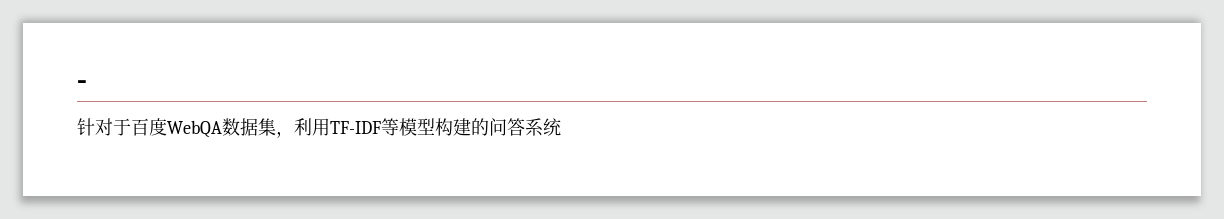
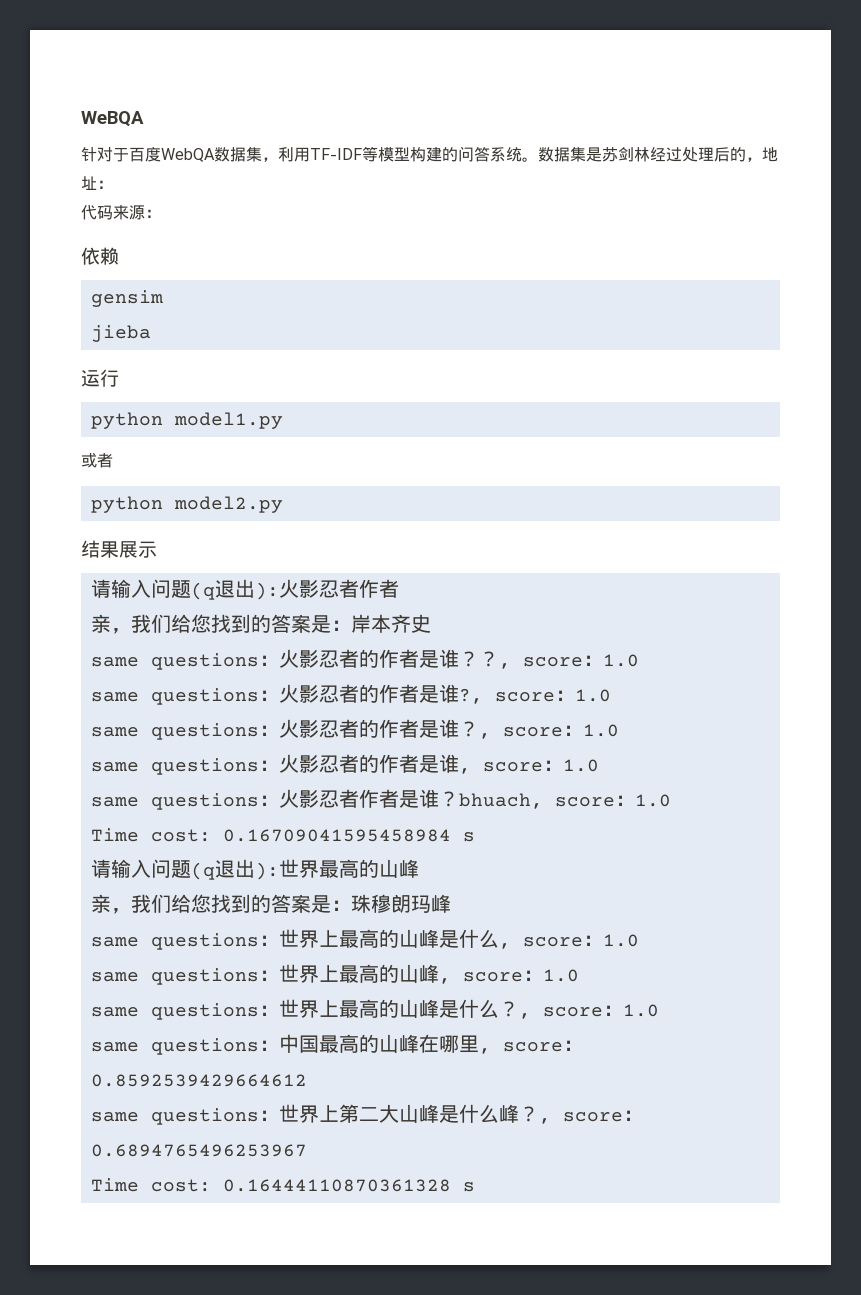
[77,80,87,89] - -> [81,111,144,127] WeBQA
(561, 127) none -> [522,147,778,162] [81,176,113,190] [81,205,161,220] [81,247,119,265] [90,290,163,307] [90,325,151,342] [81,369,119,387] [90,412,283,429] [81,453,113,468] [90,496,283,513] [81,540,157,558] [90,579,399,600] [90,614,431,634] [90,649,639,670] [90,684,611,705] [90,719,619,740] [90,754,599,775] [90,789,671,810] [90,828,475,842] [90,859,419,880] [90,894,451,914] [90,929,639,950] [90,964,579,985] [90,999,659,1020] [90,1034,583,1055] [90,1074,307,1087] [90,1104,643,1125] [90,1144,307,1157] [90,1178,475,1192] 。数据集是苏剑林经过处理后的，地址： // 代码来源： // 依赖 // gensim // jieba // 运行 // python model1.py // 或者 // python model2.py // 结果展示 // 请输入问题(q退出):火影忍者作者 // 亲，我们给您找到的答案是：岸本齐史 // same questions：火影忍者的作者是谁？？, score：1.0 // same questions：火影忍者的作者是谁?, score：1.0 // same questions：火影忍者的作者是谁？, score：1.0 // same questions：火影忍者的作者是谁, score：1.0 // same questions：火影忍者作者是谁？bhuach, score：1.0 // Time cost: 0.16709041595458984 s // 请输入问题(q退出):世界最高的山峰 // 亲，我们给您找到的答案是：珠穆朗玛峰 // same questions：世界上最高的山峰是什么, score：1.0 // same questions：世界上最高的山峰, score：1.0 // same questions：世界上最高的山峰是什么？, score：1.0 // same questions：中国最高的山峰在哪里, score：0.8592539429664612 // same questions：世界上第二大山峰是什么峰？, score：0.6894765496253967 // Time cost: 0.16444110870361328 s

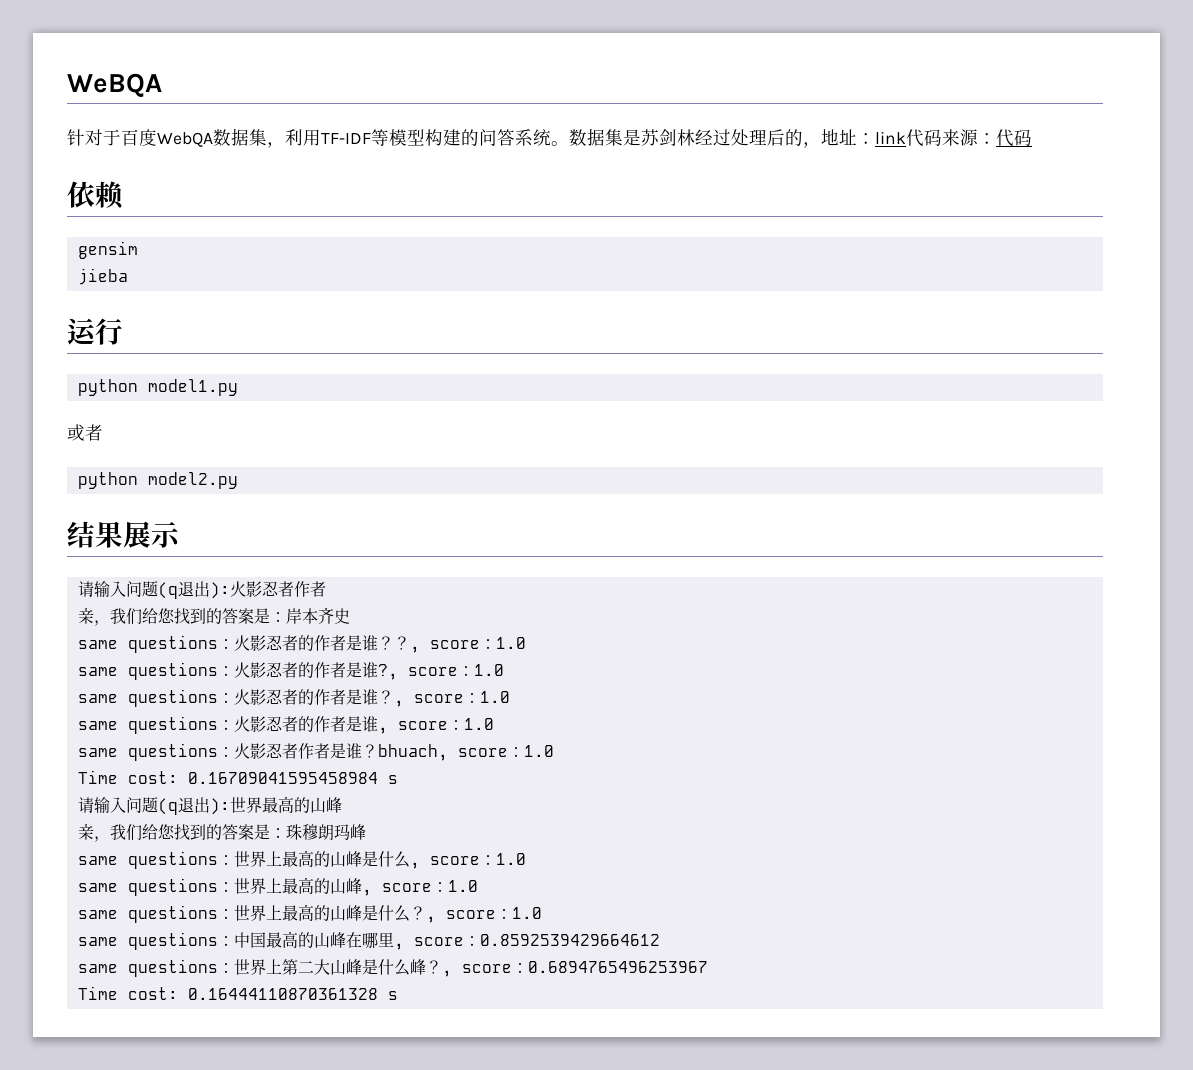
(113, 184) // -> [875,131,906,144] link
(161, 213) none -> [996,129,1032,147] 代码

